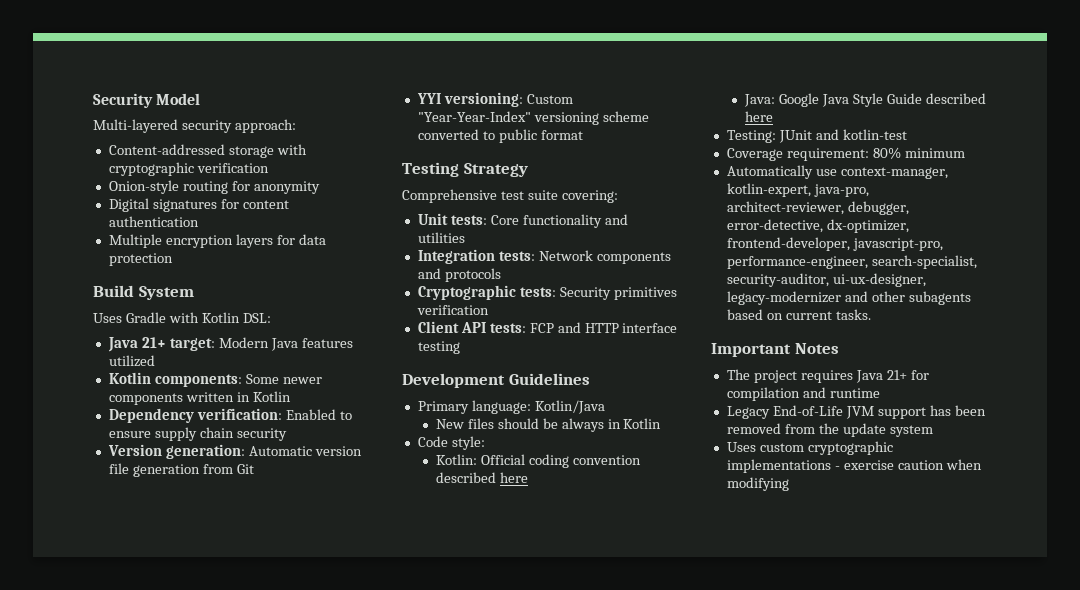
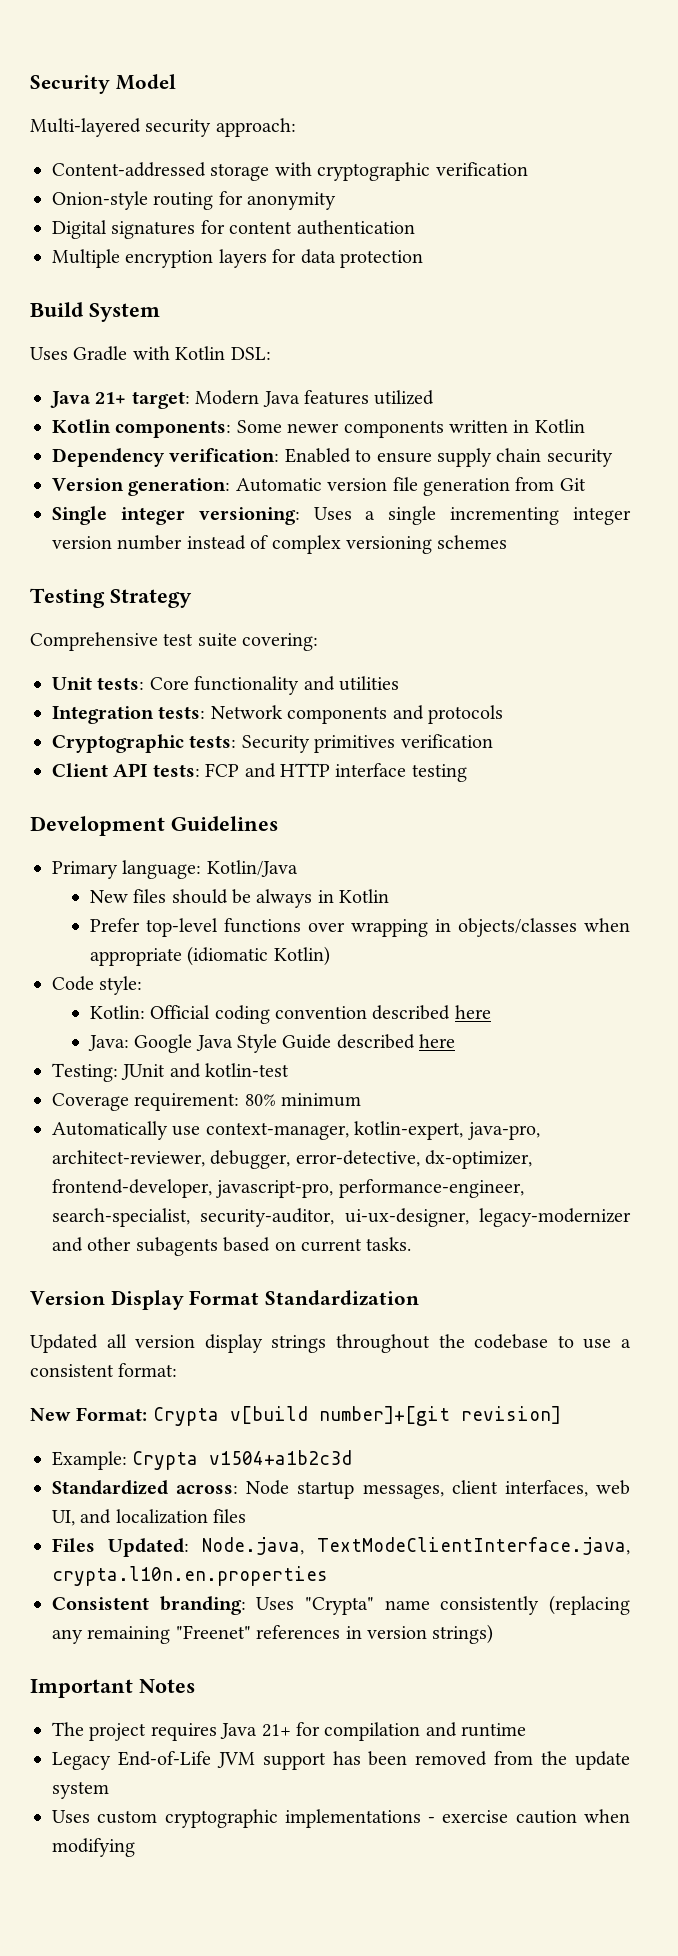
[416,92,573,107] [417,111,649,125] [417,129,583,143] YYI versioning: Custom "Year-Year-Index" versioning scheme converted to public format -> [52,506,631,525] [52,535,508,554] Single integer versioning: Uses a single incrementing integer version number instead of complex versioning schemes
(662, 423) none -> [89,918,630,937] [89,946,330,966] // Prefer top-level functions over wrapping in objects/classes when appropriate (idiomatic Kotlin)
(871, 314) none -> [30,1290,420,1310] [30,1334,632,1353] [30,1363,178,1377] [30,1406,561,1426] [52,1450,353,1470] [52,1480,630,1499] [52,1509,247,1526] [52,1537,630,1557] [52,1566,328,1586] [52,1595,631,1615] [52,1624,494,1644] // Version Display Format Standardization // Updated all version display strings throughout the codebase to use a consistent format: // New Format: Crypta v[build number]+[git revision] // Example: Crypta v1504+a1b2c3d // Standardized across: Node startup messages, client interfaces, web UI, and localization files // Files Updated: Node.java, TextModeClientInterface.java, crypta.l10n.en.properties // Consistent branding: Uses "Crypta" name consistently (replacing any remaining "Freenet" references in version strings)

